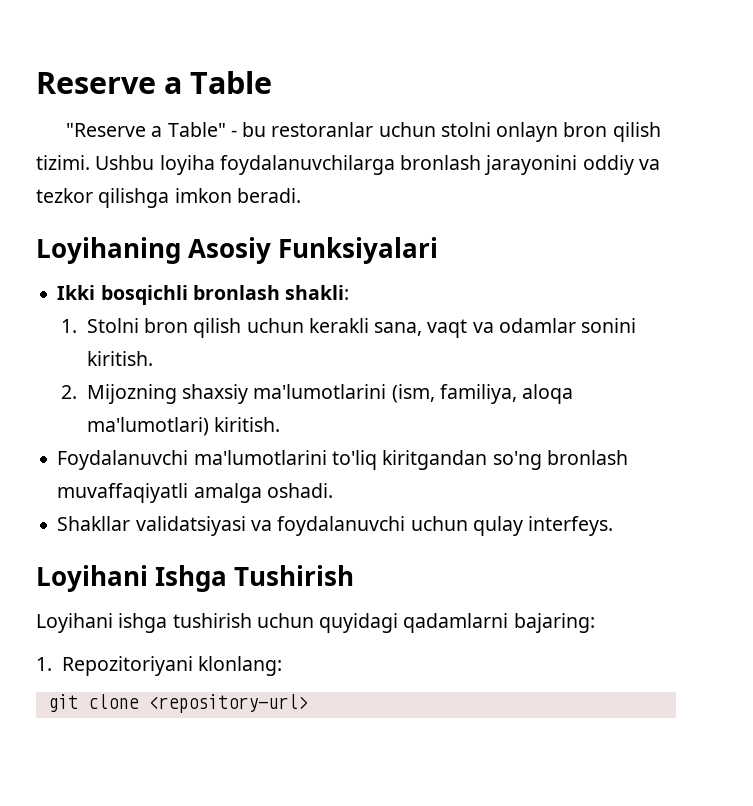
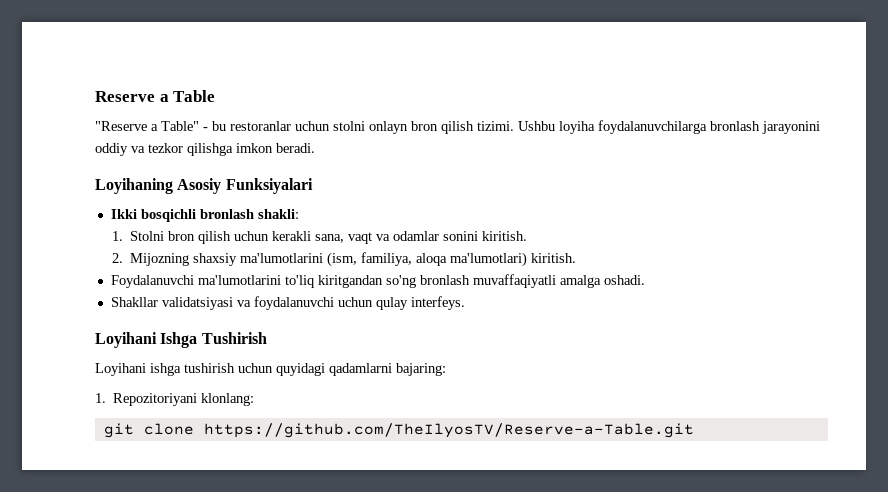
[147,694,308,713] <repository-url> -> [203,423,694,438] https://github.com/TheIlyosTV/Reserve-a-Table.git

